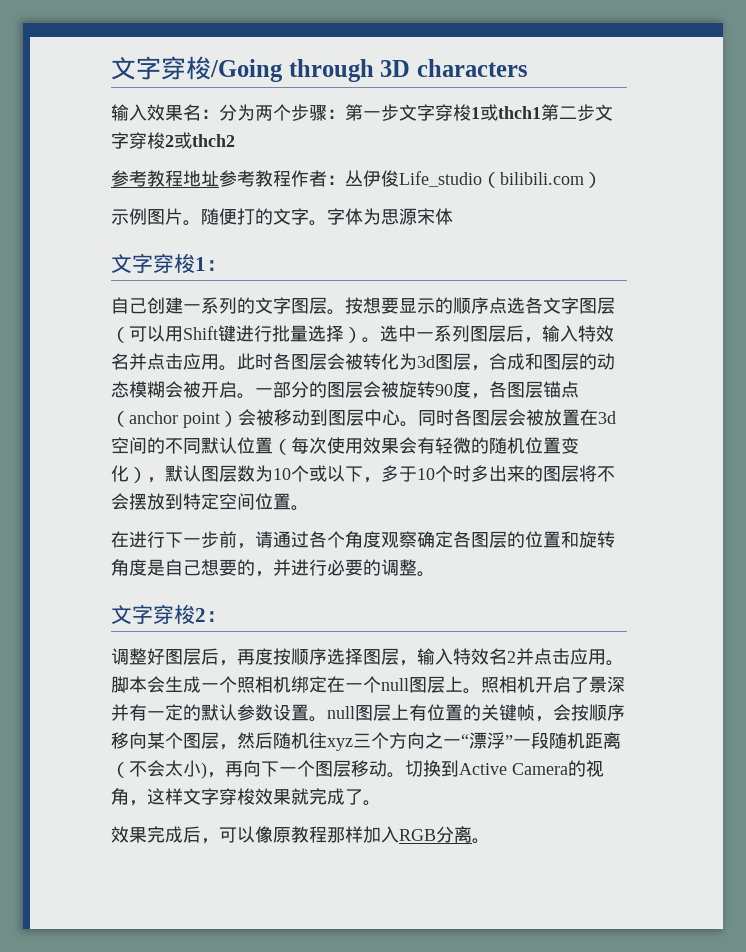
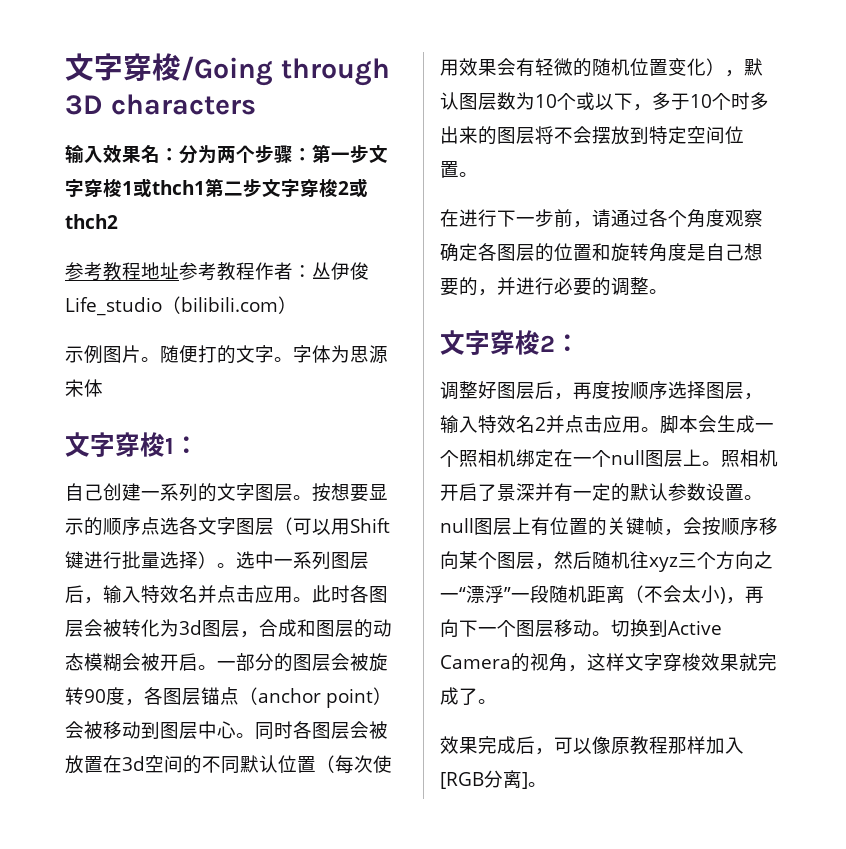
[399,826,472,843] RGB分离 -> [440,770,528,789] [RGB分离]

